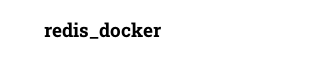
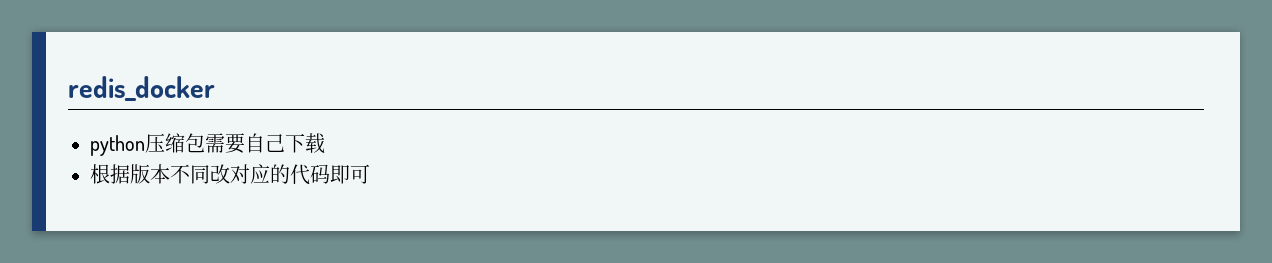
(161, 30) none -> [90,133,325,156] [90,164,370,185] // python压缩包需要自己下载 // 根据版本不同改对应的代码即可

